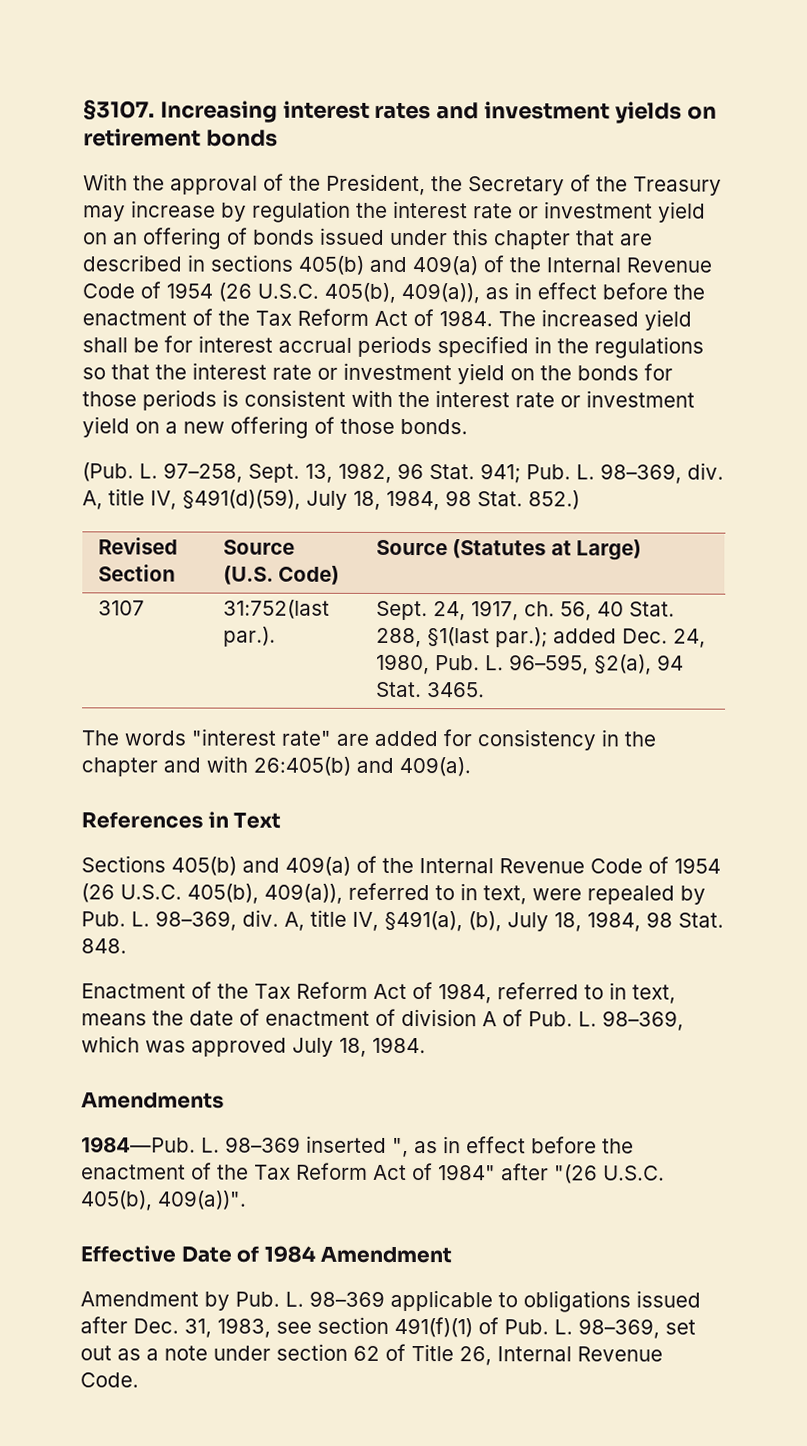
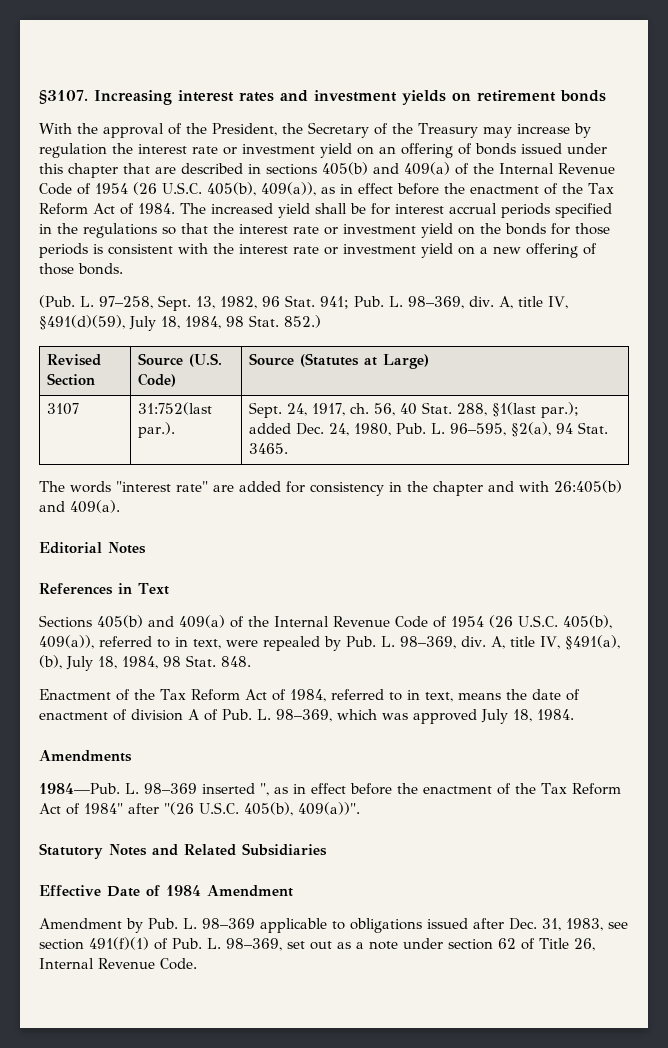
(471, 766) none -> [39,542,146,554] // Editorial Notes
(247, 1200) none -> [39,843,327,859] // Statutory Notes and Related Subsidiaries

